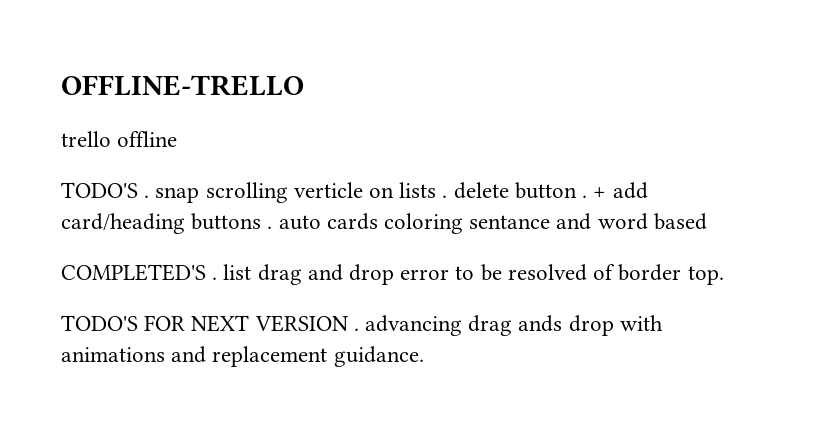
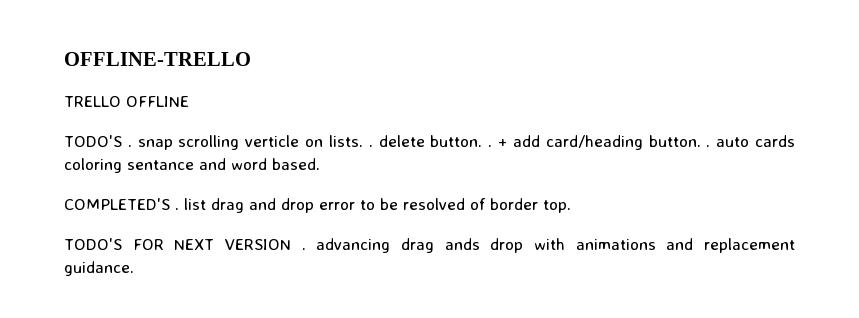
[61,131,178,147] trello offline -> [64,96,189,107] TRELLO OFFLINE
[399,182,437,198] lists -> [328,135,363,147] lists.
[514,182,577,199] button -> [430,135,483,147] button.
[191,213,262,230] buttons -> [648,135,701,147] button.
[653,213,707,230] based -> [272,158,320,170] based.

